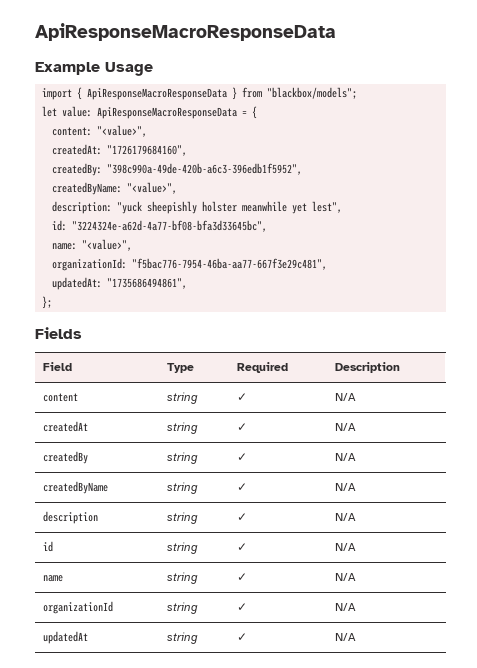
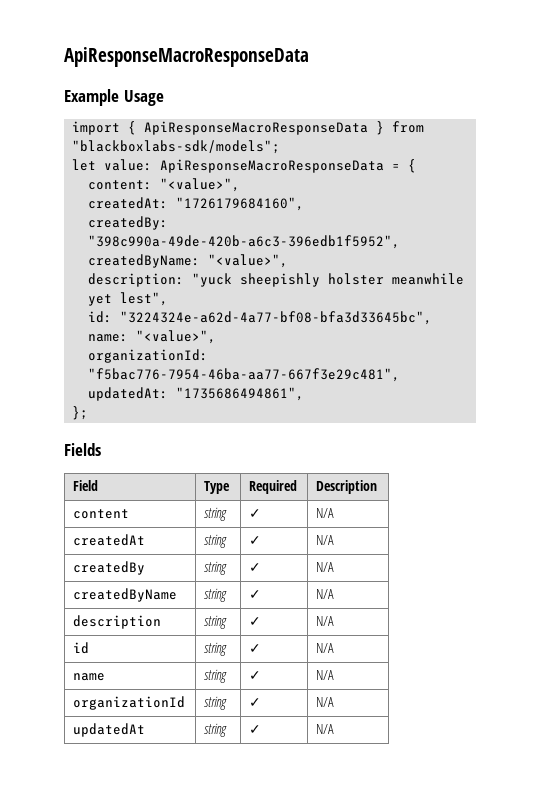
[267,87,358,99] "blackbox/models"; -> [72,140,281,154] "blackboxlabs-sdk/models";

